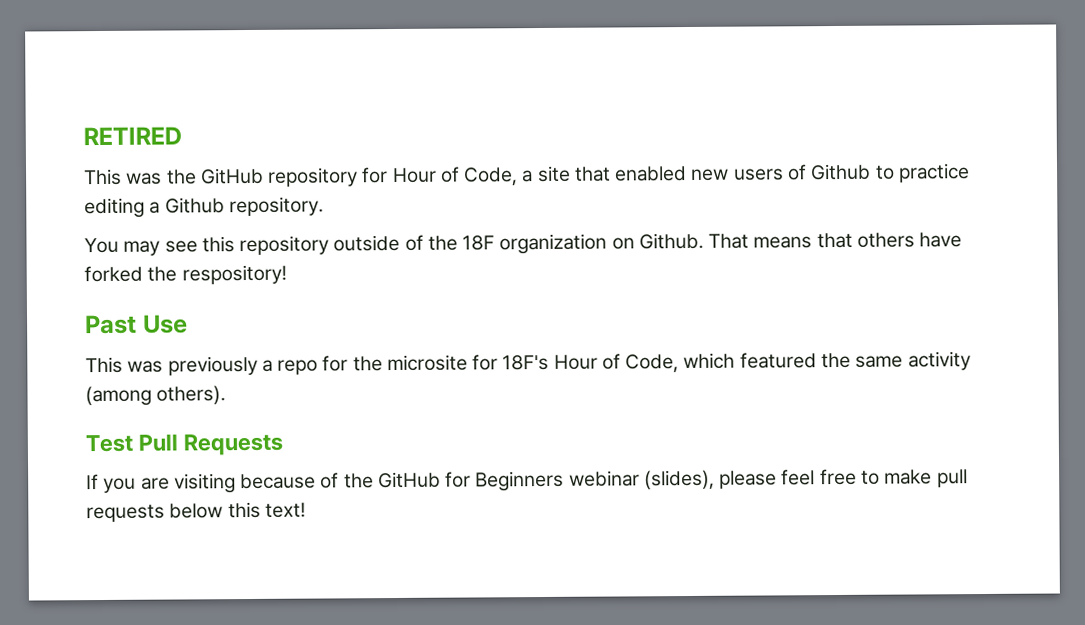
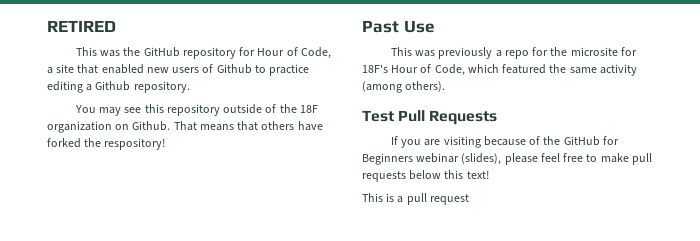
(306, 510) none -> [362,193,469,205] // This is a pull request

